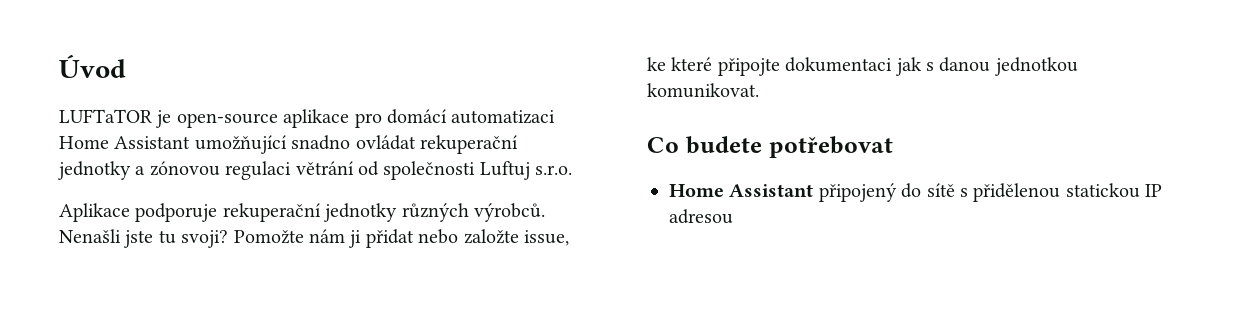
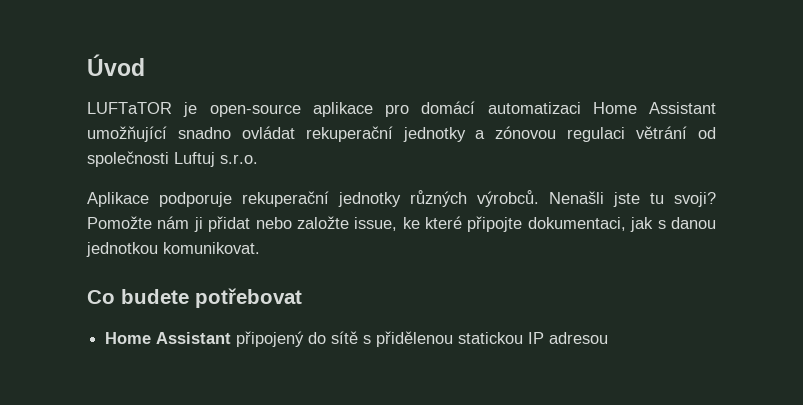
[785,57,893,72] dokumentaci -> [527,217,626,231] dokumentaci,

